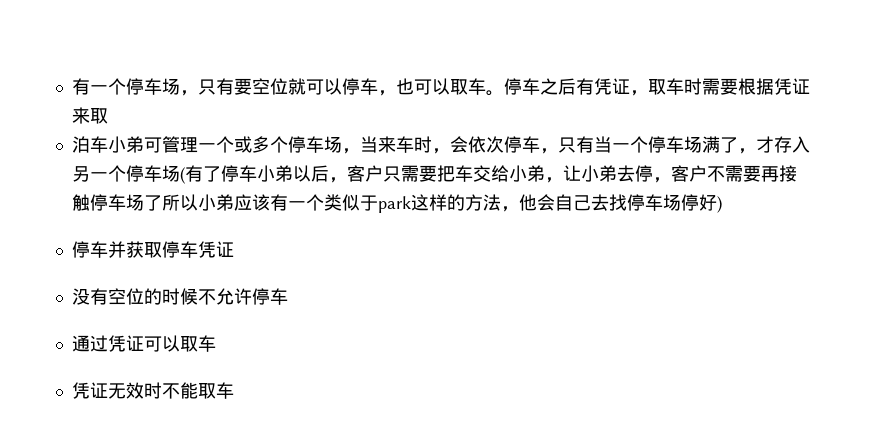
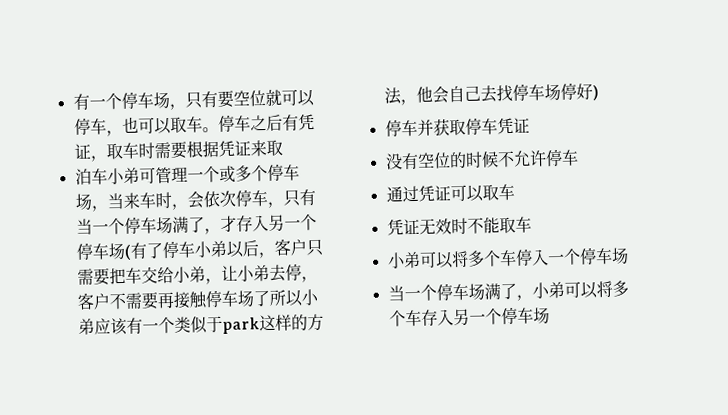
(234, 390) none -> [386,247,629,269] [387,280,629,302] [388,306,550,327] // 小弟可以将多个车停入一个停车场 // 当一个停车场满了，小弟可以将多个车存入另一个停车场

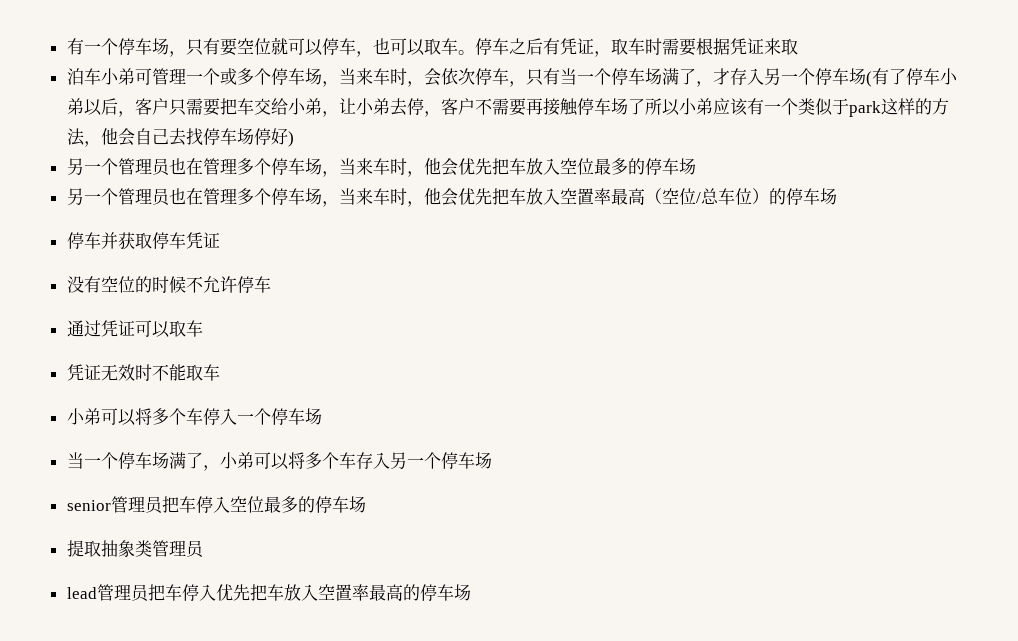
(599, 93) none -> [66,158,696,177] [66,188,837,207] // 另一个管理员也在管理多个停车场，当来车时，他会优先把车放入空位最多的停车场 // 另一个管理员也在管理多个停车场，当来车时，他会优先把车放入空置率最高（空位/总车位）的停车场
(550, 315) none -> [66,496,366,514] [66,540,205,558] [66,584,471,602] // senior管理员把车停入空位最多的停车场 // 提取抽象类管理员 // lead管理员把车停入优先把车放入空置率最高的停车场

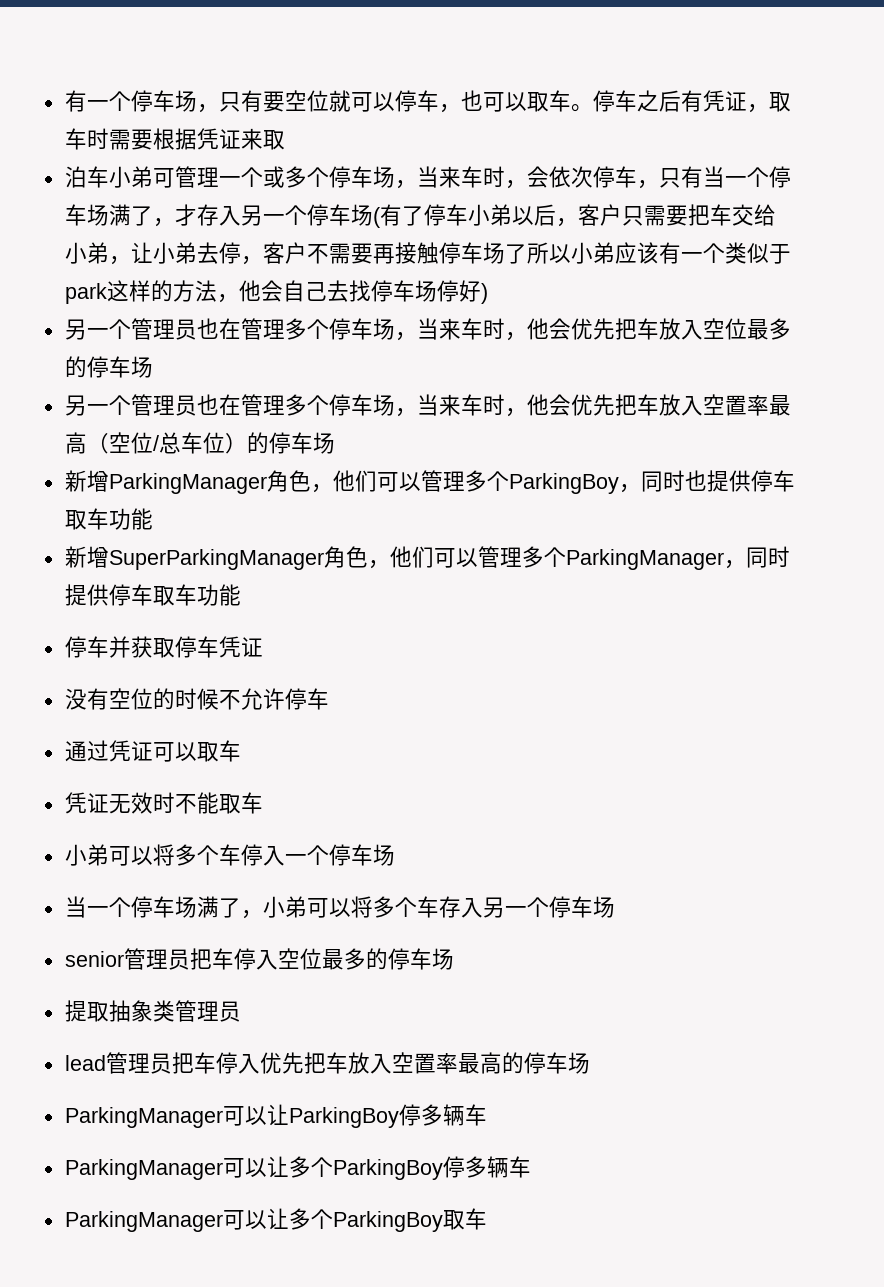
(837, 196) none -> [64,470,795,494] [64,508,153,530] [64,546,790,570] [64,584,241,606] // 新增ParkingManager角色，他们可以管理多个ParkingBoy，同时也提供停车取车功能 // 新增SuperParkingManager角色，他们可以管理多个ParkingManager，同时提供停车取车功能
(471, 592) none -> [64,1104,487,1128] [64,1156,531,1180] [64,1208,487,1232] // ParkingManager可以让ParkingBoy停多辆车 // ParkingManager可以让多个ParkingBoy停多辆车 // ParkingManager可以让多个ParkingBoy取车

